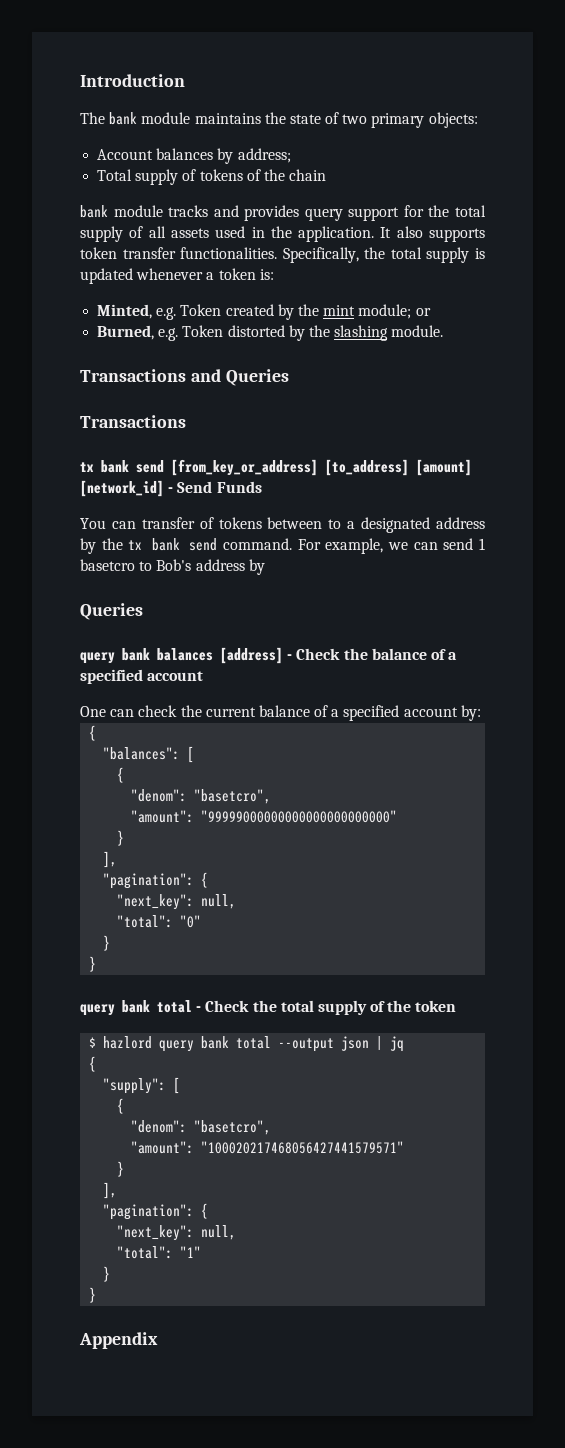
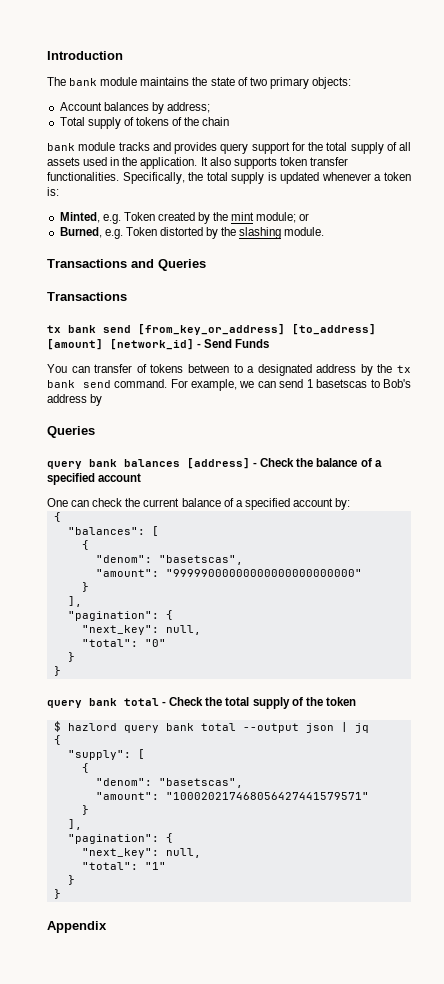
[80,559,135,571] basetcro -> [316,379,368,388] basetscas
[194,789,272,804] "basetcro", -> [158,555,243,565] "basetscas",
[194,1120,272,1135] "basetcro", -> [158,778,243,788] "basetscas",

